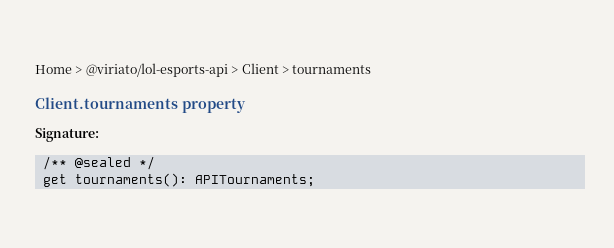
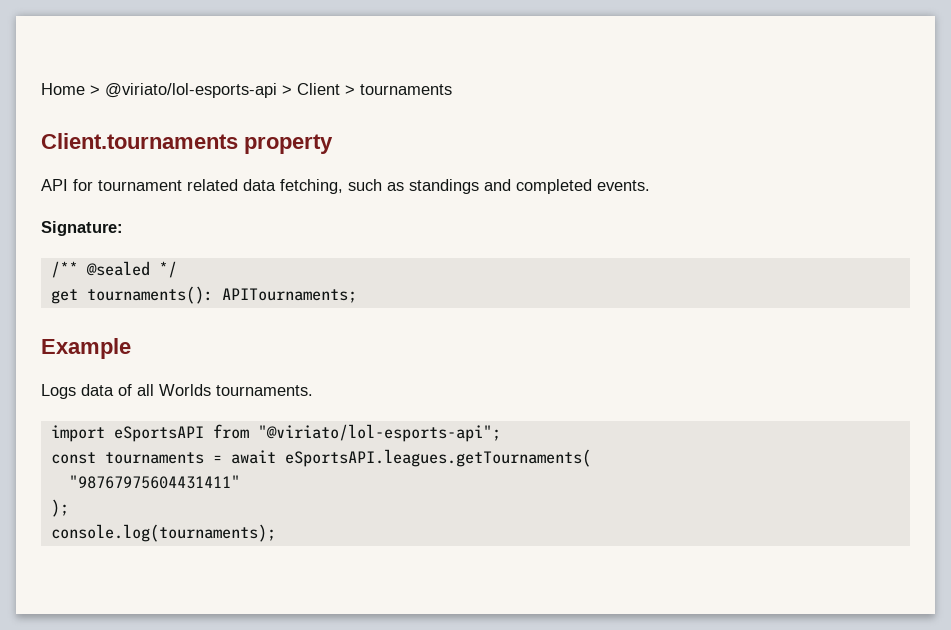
(246, 105) none -> [41,179,650,194] // API for tournament related data fetching, such as standings and completed events.
(315, 180) none -> [41,338,131,359] [41,384,313,399] [50,424,501,442] [50,449,591,467] [68,475,240,489] [50,499,69,517] [50,524,276,542] // Example // Logs data of all Worlds tournaments. // import eSportsAPI from "@viriato/lol-esports-api"; // const tournaments = await eSportsAPI.leagues.getTournaments( // "98767975604431411" // ); // console.log(tournaments);

